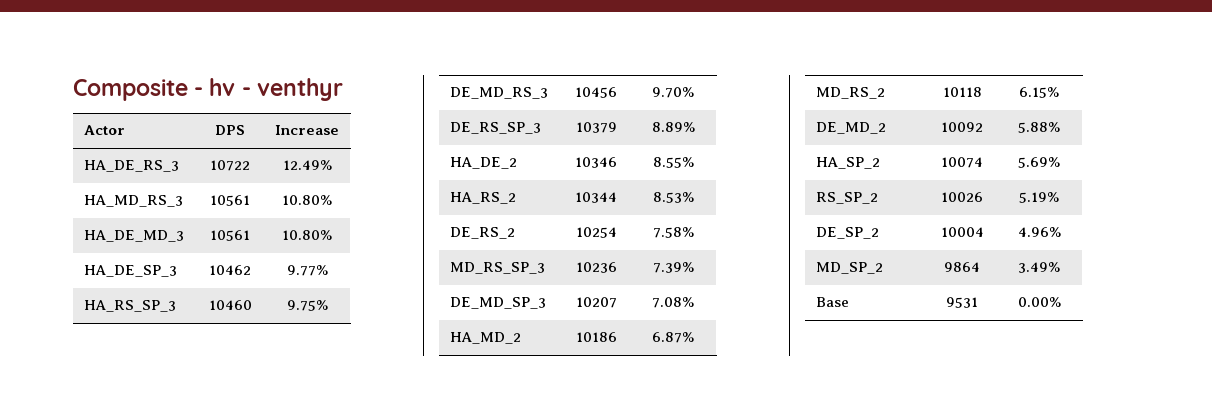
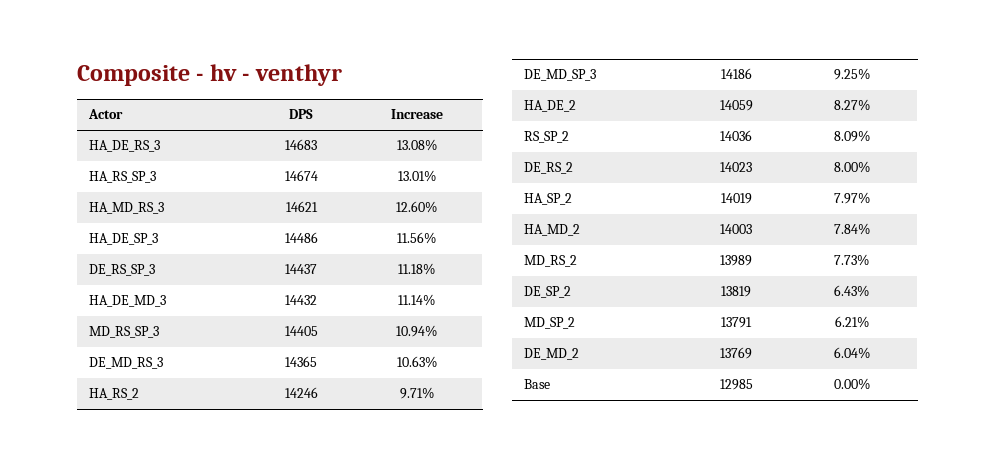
[210,160,250,171] [282,160,332,170] [84,195,184,207] [210,195,250,206] [282,195,332,205] [84,230,185,242] [210,230,250,241] [282,230,332,240] [84,265,178,277] [209,265,251,275] [286,265,328,276] [84,300,177,312] [208,300,252,310] [286,300,328,311] [450,87,549,99] [575,87,617,98] [652,87,694,98] [450,122,542,134] [575,122,617,133] [651,122,695,132] [450,157,518,169] [575,157,617,168] [652,157,694,168] [450,192,517,204] [575,192,617,203] [652,192,694,203] [450,227,516,239] [575,227,617,238] [652,227,694,238] [450,262,546,274] [575,262,617,273] [652,262,694,273] [450,297,547,309] [575,297,617,308] [652,297,694,308] 10722 | 12.49% // HA_MD_RS_3 | 10561 | 10.80% // HA_DE_MD_3 | 10561 | 10.80% // HA_DE_SP_3 | 10462 | 9.77% // HA_RS_SP_3 | 10460 | 9.75% // DE_MD_RS_3 | 10456 | 9.70% // DE_RS_SP_3 | 10379 | 8.89% // HA_DE_2 | 10346 | 8.55% // HA_RS_2 | 10344 | 8.53% // DE_RS_2 | 10254 | 7.58% // MD_RS_SP_3 | 10236 | 7.39% // DE_MD_SP_3 | 10207 | 7.08% -> [285,139,317,150] [396,139,437,151] [89,171,157,183] [284,170,318,181] [397,170,436,182] [89,202,165,214] [285,201,318,212] [396,201,437,213] [89,233,159,245] [284,232,318,243] [397,232,436,244] [89,264,156,276] [285,264,317,274] [398,263,435,275] [89,295,167,307] [285,295,317,305] [398,294,435,306] [89,326,160,338] [284,326,318,336] [396,325,437,337] [89,357,164,369] [285,356,317,367] [396,356,437,368] [89,388,140,400] [284,387,318,398] [399,387,434,399] [524,69,597,81] [720,68,752,79] [833,68,870,80] [524,100,577,112] [719,100,753,111] [833,99,870,111] [524,131,570,143] [720,130,752,141] [833,130,870,142] [524,162,574,174] [720,162,752,172] [833,161,870,173] [524,193,573,205] [720,193,752,204] [833,192,870,204] 14683 | 13.08% // HA_RS_SP_3 | 14674 | 13.01% // HA_MD_RS_3 | 14621 | 12.60% // HA_DE_SP_3 | 14486 | 11.56% // DE_RS_SP_3 | 14437 | 11.18% // HA_DE_MD_3 | 14432 | 11.14% // MD_RS_SP_3 | 14405 | 10.94% // DE_MD_RS_3 | 14365 | 10.63% // HA_RS_2 | 14246 | 9.71% // DE_MD_SP_3 | 14186 | 9.25% // HA_DE_2 | 14059 | 8.27% // RS_SP_2 | 14036 | 8.09% // DE_RS_2 | 14023 | 8.00% // HA_SP_2 | 14019 | 7.97%
[575,332,617,342] [652,332,694,343] 10186 | 6.87% -> [720,224,752,234] [833,223,870,235] 14003 | 7.84%
[942,87,982,97] [1019,87,1059,98] [816,122,887,134] [941,122,983,132] [1018,122,1060,133] [816,157,881,169] [941,157,983,168] [1018,157,1060,168] [816,192,879,204] [941,192,983,202] [1019,192,1059,203] [816,227,880,239] [940,227,984,237] [1017,227,1061,237] [816,262,884,274] [944,262,980,272] [1018,262,1060,273] 10118 | 6.15% // DE_MD_2 | 10092 | 5.88% // HA_SP_2 | 10074 | 5.69% // RS_SP_2 | 10026 | 5.19% // DE_SP_2 | 10004 | 4.96% // MD_SP_2 | 9864 | 3.49% -> [720,255,752,266] [834,254,869,266] [524,286,572,298] [721,286,751,297] [834,285,869,297] [524,317,576,329] [721,317,752,328] [834,316,869,328] [524,348,580,360] [720,347,752,359] [833,347,870,359] 13989 | 7.73% // DE_SP_2 | 13819 | 6.43% // MD_SP_2 | 13791 | 6.21% // DE_MD_2 | 13769 | 6.04%
[946,297,978,308] 9531 -> [719,379,753,390] 12985

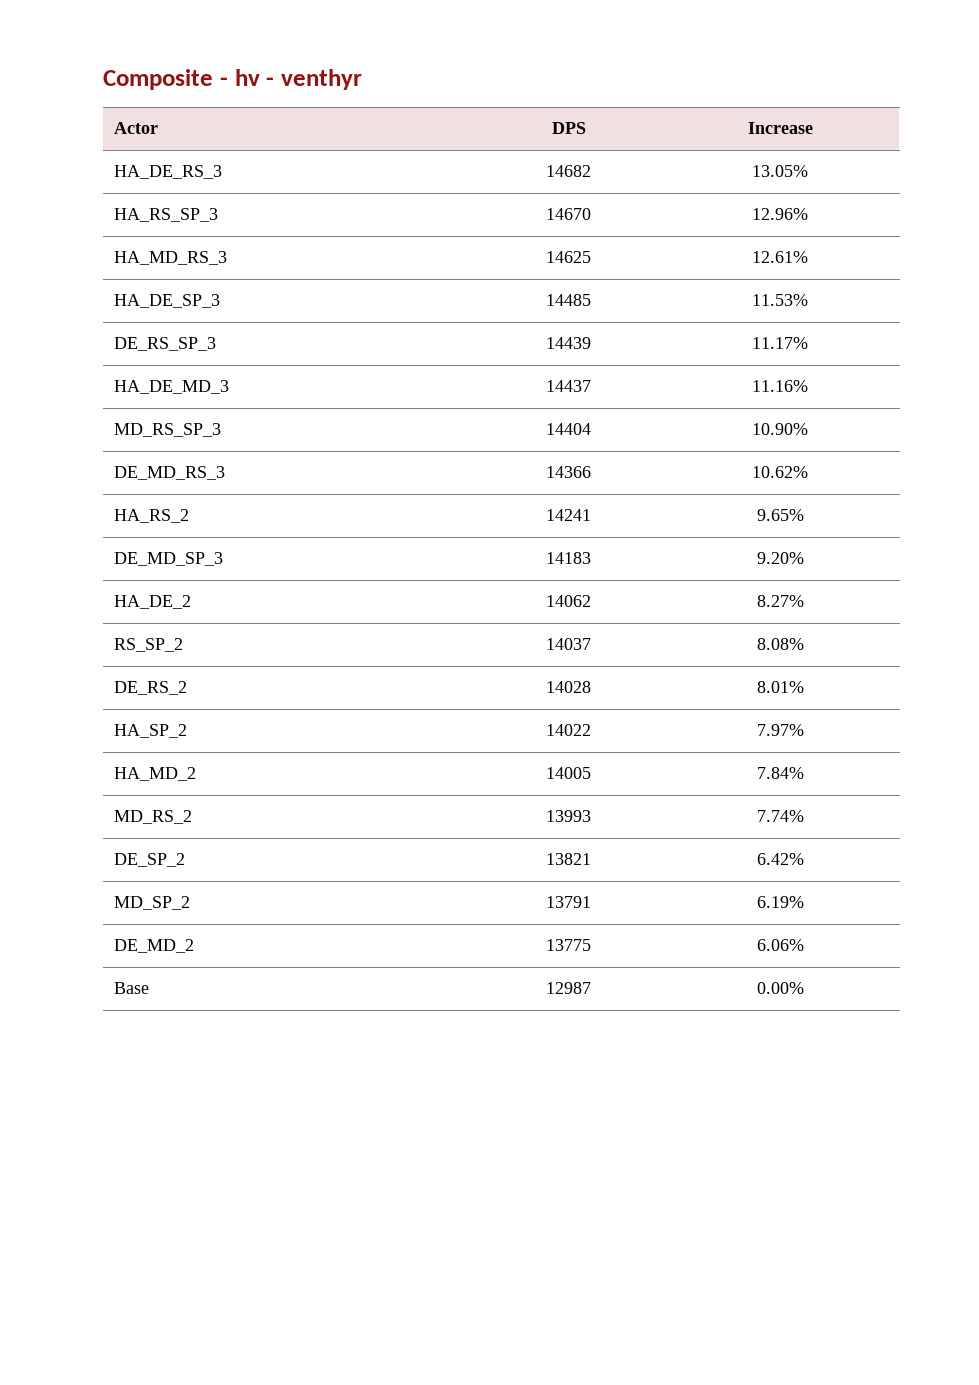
[285,139,317,150] [396,139,437,151] 14683 | 13.08% -> [546,165,591,177] [752,165,808,177] 14682 | 13.05%
[284,170,318,181] [397,170,436,182] 14674 | 13.01% -> [546,208,591,220] [752,208,808,220] 14670 | 12.96%
[285,201,318,212] [396,201,437,213] 14621 | 12.60% -> [546,251,591,263] [752,251,808,263] 14625 | 12.61%
[284,232,318,243] [397,232,436,244] 14486 | 11.56% -> [546,294,591,306] [752,294,808,306] 14485 | 11.53%
[285,264,317,274] [398,263,435,275] 14437 | 11.18% -> [546,337,591,349] [752,337,808,349] 14439 | 11.17%
[285,295,317,305] [398,294,435,306] 14432 | 11.14% -> [546,380,591,392] [752,380,808,392] 14437 | 11.16%
[284,326,318,336] [396,325,437,337] 14405 | 10.94% -> [546,423,591,435] [752,423,808,435] 14404 | 10.90%
[285,356,317,367] [396,356,437,368] 14365 | 10.63% -> [546,466,591,478] [752,466,808,478] 14366 | 10.62%
[284,387,318,398] [399,387,434,399] 14246 | 9.71% -> [546,509,591,521] [756,509,804,521] 14241 | 9.65%
[720,68,752,79] [833,68,870,80] 14186 | 9.25% -> [546,552,591,564] [756,552,804,564] 14183 | 9.20%
[719,100,753,111] 14059 -> [546,595,591,607] 14062
[720,130,752,141] [833,130,870,142] 14036 | 8.09% -> [546,638,591,650] [756,638,804,650] 14037 | 8.08%
[720,162,752,172] [833,161,870,173] 14023 | 8.00% -> [546,681,591,693] [756,681,804,693] 14028 | 8.01%
[720,193,752,204] 14019 -> [546,724,591,736] 14022
[720,224,752,234] 14003 -> [546,767,591,779] 14005
[720,255,752,266] [834,254,869,266] 13989 | 7.73% -> [546,810,591,822] [756,810,804,822] 13993 | 7.74%
[721,286,751,297] [834,285,869,297] 13819 | 6.43% -> [546,853,591,865] [756,853,804,865] 13821 | 6.42%
[834,316,869,328] 6.21% -> [756,896,804,908] 6.19%
[720,347,752,359] [833,347,870,359] 13769 | 6.04% -> [546,939,591,951] [756,939,804,951] 13775 | 6.06%
[719,379,753,390] 12985 -> [546,982,591,994] 12987

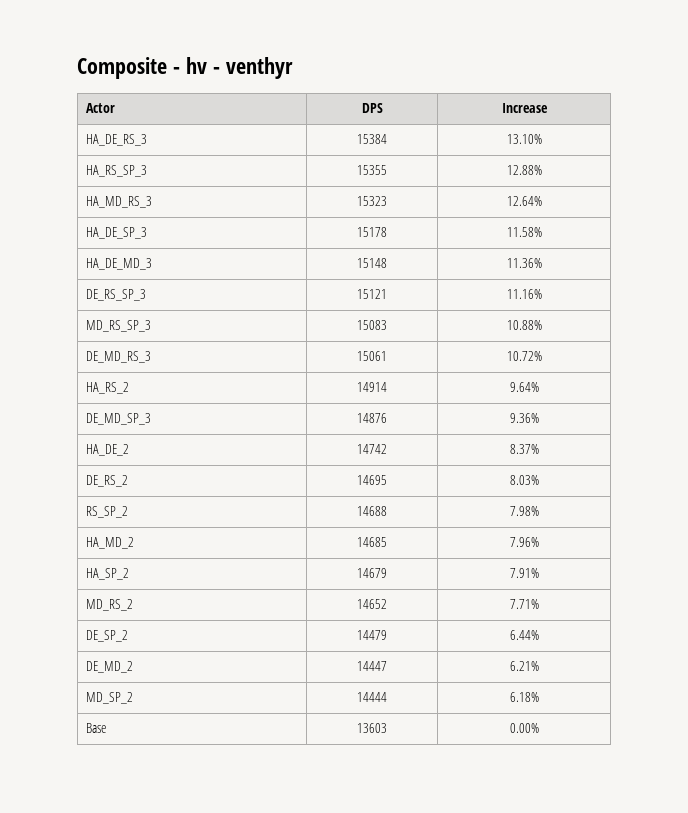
[546,165,591,177] [752,165,808,177] 14682 | 13.05% -> [357,134,387,144] [506,134,542,144] 15384 | 13.10%
[546,208,591,220] [752,208,808,220] 14670 | 12.96% -> [357,165,387,175] [506,165,542,175] 15355 | 12.88%
[546,251,591,263] [752,251,808,263] 14625 | 12.61% -> [357,196,387,206] [506,196,542,206] 15323 | 12.64%
[546,294,591,306] [752,294,808,306] [113,337,216,351] [546,337,591,349] [752,337,808,349] [113,380,229,394] [546,380,591,392] 14485 | 11.53% // DE_RS_SP_3 | 14439 | 11.17% // HA_DE_MD_3 | 14437 -> [357,227,387,237] [506,227,542,237] [85,258,152,270] [357,258,387,268] [506,258,542,268] [85,289,146,301] [357,289,387,299] 15178 | 11.58% // HA_DE_MD_3 | 15148 | 11.36% // DE_RS_SP_3 | 15121
[546,423,591,435] [752,423,808,435] 14404 | 10.90% -> [357,320,387,330] [506,320,542,330] 15083 | 10.88%
[546,466,591,478] [752,466,808,478] 14366 | 10.62% -> [357,351,387,361] [506,351,542,361] 15061 | 10.72%
[546,509,591,521] [756,509,804,521] 14241 | 9.65% -> [357,382,387,392] [509,382,539,392] 14914 | 9.64%
[546,552,591,564] [756,552,804,564] 14183 | 9.20% -> [357,413,387,423] [509,413,539,423] 14876 | 9.36%
[546,595,591,607] [756,595,804,607] [113,638,183,652] [546,638,591,650] [756,638,804,650] [113,681,187,695] [546,681,591,693] [756,681,804,693] [113,724,187,738] [546,724,591,736] [756,724,804,736] [113,767,196,781] [546,767,591,779] [756,767,804,779] 14062 | 8.27% // RS_SP_2 | 14037 | 8.08% // DE_RS_2 | 14028 | 8.01% // HA_SP_2 | 14022 | 7.97% // HA_MD_2 | 14005 | 7.84% -> [357,444,387,454] [509,444,539,454] [85,475,128,487] [357,475,387,485] [509,475,539,485] [85,506,128,518] [357,506,387,516] [509,506,539,516] [85,537,134,549] [357,537,387,547] [509,537,539,547] [85,568,129,580] [357,568,387,578] [509,568,539,578] 14742 | 8.37% // DE_RS_2 | 14695 | 8.03% // RS_SP_2 | 14688 | 7.98% // HA_MD_2 | 14685 | 7.96% // HA_SP_2 | 14679 | 7.91%
[546,810,591,822] [756,810,804,822] 13993 | 7.74% -> [357,599,387,609] [509,599,539,609] 14652 | 7.71%
[546,853,591,865] [756,853,804,865] [113,896,190,910] [546,896,591,908] [756,896,804,908] [113,939,194,953] [546,939,591,951] [756,939,804,951] 13821 | 6.42% // MD_SP_2 | 13791 | 6.19% // DE_MD_2 | 13775 | 6.06% -> [357,630,387,640] [509,630,539,640] [85,661,133,673] [357,661,387,671] [509,661,539,671] [85,692,133,704] [357,692,387,702] [509,692,539,702] 14479 | 6.44% // DE_MD_2 | 14447 | 6.21% // MD_SP_2 | 14444 | 6.18%
[546,982,591,994] 12987 -> [357,723,387,733] 13603

